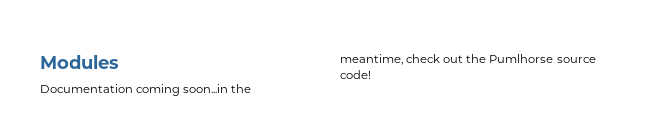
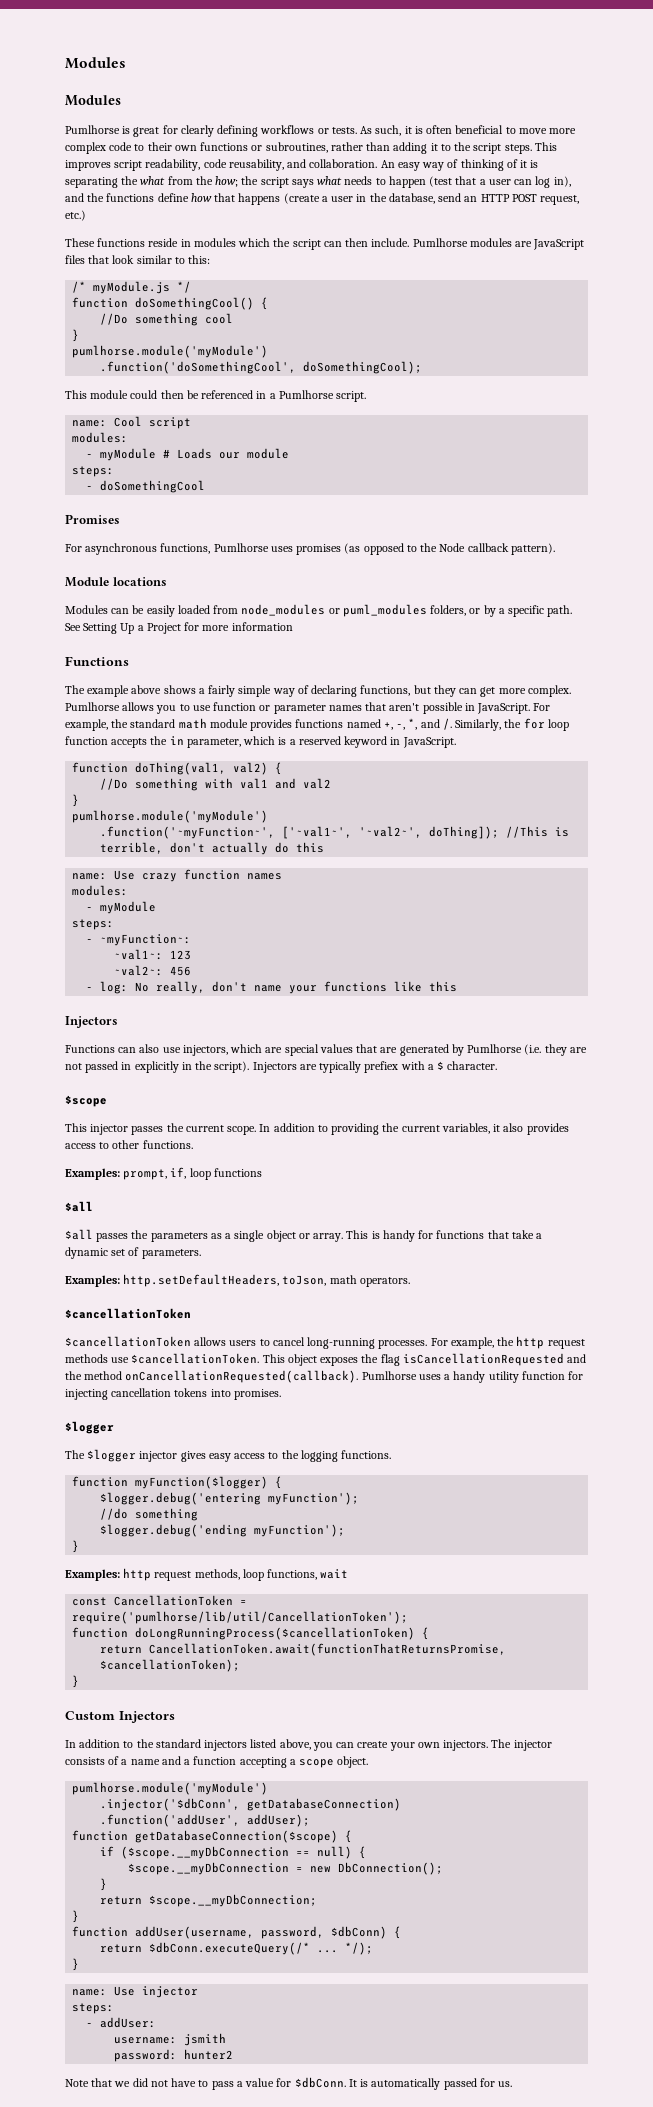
[40,55,119,69] [40,84,252,96] [340,54,596,65] [340,70,371,79] Modules // Documentation coming soon...in the meantime, check out the Pumlhorse source code! -> [65,57,126,69] [65,95,121,106] [65,125,577,137] [65,142,557,154] [65,159,539,171] [65,176,571,188] [65,193,580,205] [65,210,86,221] [65,238,585,250] [65,255,211,264] [72,281,192,294] [72,297,269,310] [100,313,234,326] [72,329,80,342] [72,345,269,358] [100,361,423,374] [65,390,367,402] [72,416,192,429] [72,432,129,443] [86,448,290,461] [72,466,115,477] [86,480,206,493] [65,514,120,524] [65,543,555,555] [65,577,167,587] [65,604,573,617] [65,622,293,634] [65,656,129,666] [65,685,571,697] [65,702,551,714] [65,718,569,731] [65,736,456,748] [72,762,283,775] [100,778,332,791] [72,794,80,807] [72,810,269,823] [100,826,570,839] [100,842,325,855] [72,869,283,882] [72,885,129,896] [86,901,157,914] [72,919,115,930] [86,934,192,946] [114,949,192,960] [114,965,192,976] [86,981,458,994] [65,1016,118,1028] [65,1044,587,1056] [65,1061,498,1073] [65,1095,107,1107] [65,1123,569,1135] [65,1140,193,1149] [65,1167,262,1180] [65,1201,93,1212] [65,1229,543,1242] [65,1247,201,1259] [65,1274,410,1287] [65,1308,191,1319] [65,1336,585,1349] [65,1353,587,1366] [65,1370,584,1383] [65,1388,281,1400] [65,1421,114,1434] [65,1449,392,1462] [72,1476,283,1489] [100,1492,360,1505] [100,1508,199,1521] [100,1524,346,1537] [72,1540,80,1553] [65,1568,349,1581] [72,1595,248,1606] [72,1611,409,1624] [72,1627,430,1640] [100,1643,507,1656] [100,1659,241,1672] [72,1675,80,1688] [65,1711,175,1723] [65,1739,552,1751] [65,1756,369,1768] [72,1782,269,1795] [100,1798,402,1811] [100,1814,311,1827] [72,1830,353,1843] [100,1846,367,1859] [128,1862,444,1875] [100,1878,108,1891] [100,1894,318,1907] [72,1910,80,1923] [72,1926,402,1939] [100,1942,374,1955] [72,1958,80,1971] [72,1986,199,1998] [72,2003,115,2014] [86,2017,157,2028] [114,2033,227,2046] [114,2049,234,2062] [65,2077,513,2090] Modules // Modules // Pumlhorse is great for clearly defining workflows or tests. As such, it is often beneficial to move more complex code to their own functions or subroutines, rather than adding it to the script steps. This improves script readability, code reusability, and collaboration. An easy way of thinking of it is separating the what from the how; the script says what needs to happen (test that a user can log in), and the functions define how that happens (create a user in the database, send an HTTP POST request, etc.) // These functions reside in modules which the script can then include. Pumlhorse modules are JavaScript files that look similar to this: // /* myModule.js */ // function doSomethingCool() { // //Do something cool // } // pumlhorse.module('myModule') // .function('doSomethingCool', doSomethingCool); // This module could then be referenced in a Pumlhorse script. // name: Cool script // modules: // - myModule # Loads our module // steps: // - doSomethingCool // Promises // For asynchronous functions, Pumlhorse uses promises (as opposed to the Node callback pattern). // Module locations // Modules can be easily loaded from node_modules or puml_modules folders, or by a specific path. See Setting Up a Project for more information // Functions // The example above shows a fairly simple way of declaring functions, but they can get more complex. Pumlhorse allows you to use function or parameter names that aren't possible in JavaScript. For example, the standard math module provides functions named +, -, *, and /. Similarly, the for loop function accepts the in parameter, which is a reserved keyword in JavaScript. // function doThing(val1, val2) { // //Do something with val1 and val2 // } // pumlhorse.module('myModule') // .function('~myFunction~', ['~val1~', '~val2~', doThing]); //This is terrible, don't actually do this // name: Use crazy function names // modules: // - myModule // steps: // - ~myFunction~: // ~val1~: 123 // ~val2~: 456 // - log: No really, don't name your functions like this // Injectors // Functions can also use injectors, which are special values that are generated by Pumlhorse (i.e. they are not passed in explicitly in the script). Injectors are typically prefiex with a $ character. // $scope // This injector passes the current scope. In addition to providing the current variables, it also provides access to other functions. // Examples: prompt, if, loop functions // $all // $all passes the parameters as a single object or array. This is handy for functions that take a dynamic set of parameters. // Examples: http.setDefaultHeaders, toJson, math operators. // $cancellationToken // $cancellationToken allows users to cancel long-running processes. For example, the http request methods use $cancellationToken. This object exposes the flag isCancellationRequested and the method onCancellationRequested(callback). Pumlhorse uses a handy utility function for injecting cancellation tokens into promises. // $logger // The $logger injector gives easy access to the logging functions. // function myFunction($logger) { // $logger.debug('entering myFunction'); // //do something // $logger.debug('ending myFunction'); // } // Examples: http request methods, loop functions, wait // const CancellationToken = require('pumlhorse/lib/util/CancellationToken'); // function doLongRunningProcess($cancellationToken) { // return CancellationToken.await(functionThatReturnsPromise, $cancellationToken); // } // Custom Injectors // In addition to the standard injectors listed above, you can create your own injectors. The injector consists of a name and a function accepting a scope object. // pumlhorse.module('myModule') // .injector('$dbConn', getDatabaseConnection) // .function('addUser', addUser); // function getDatabaseConnection($scope) { // if ($scope.__myDbConnection == null) { // $scope.__myDbConnection = new DbConnection(); // } // return $scope.__myDbConnection; // } // function addUser(username, password, $dbConn) { // return $dbConn.executeQuery(/* ... */); // } // name: Use injector // steps: // - addUser: // username: jsmith // password: hunter2 // Note that we did not have to pass a value for $dbConn. It is automatically passed for us.

